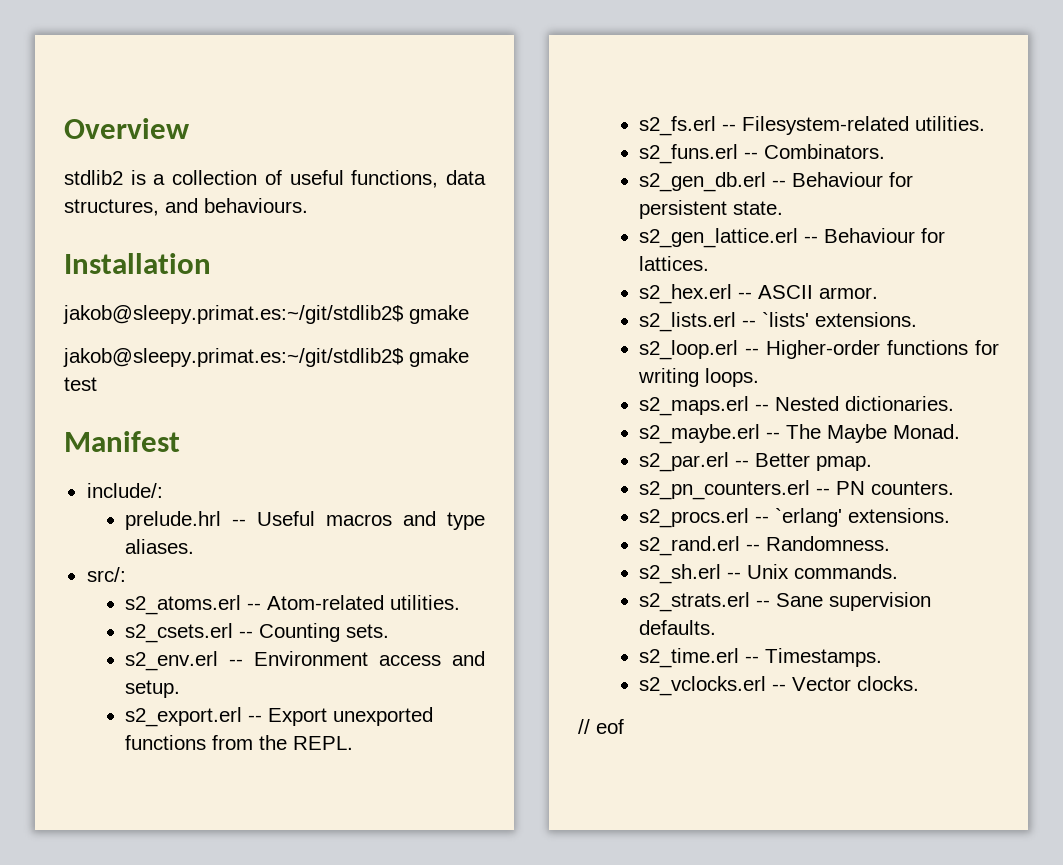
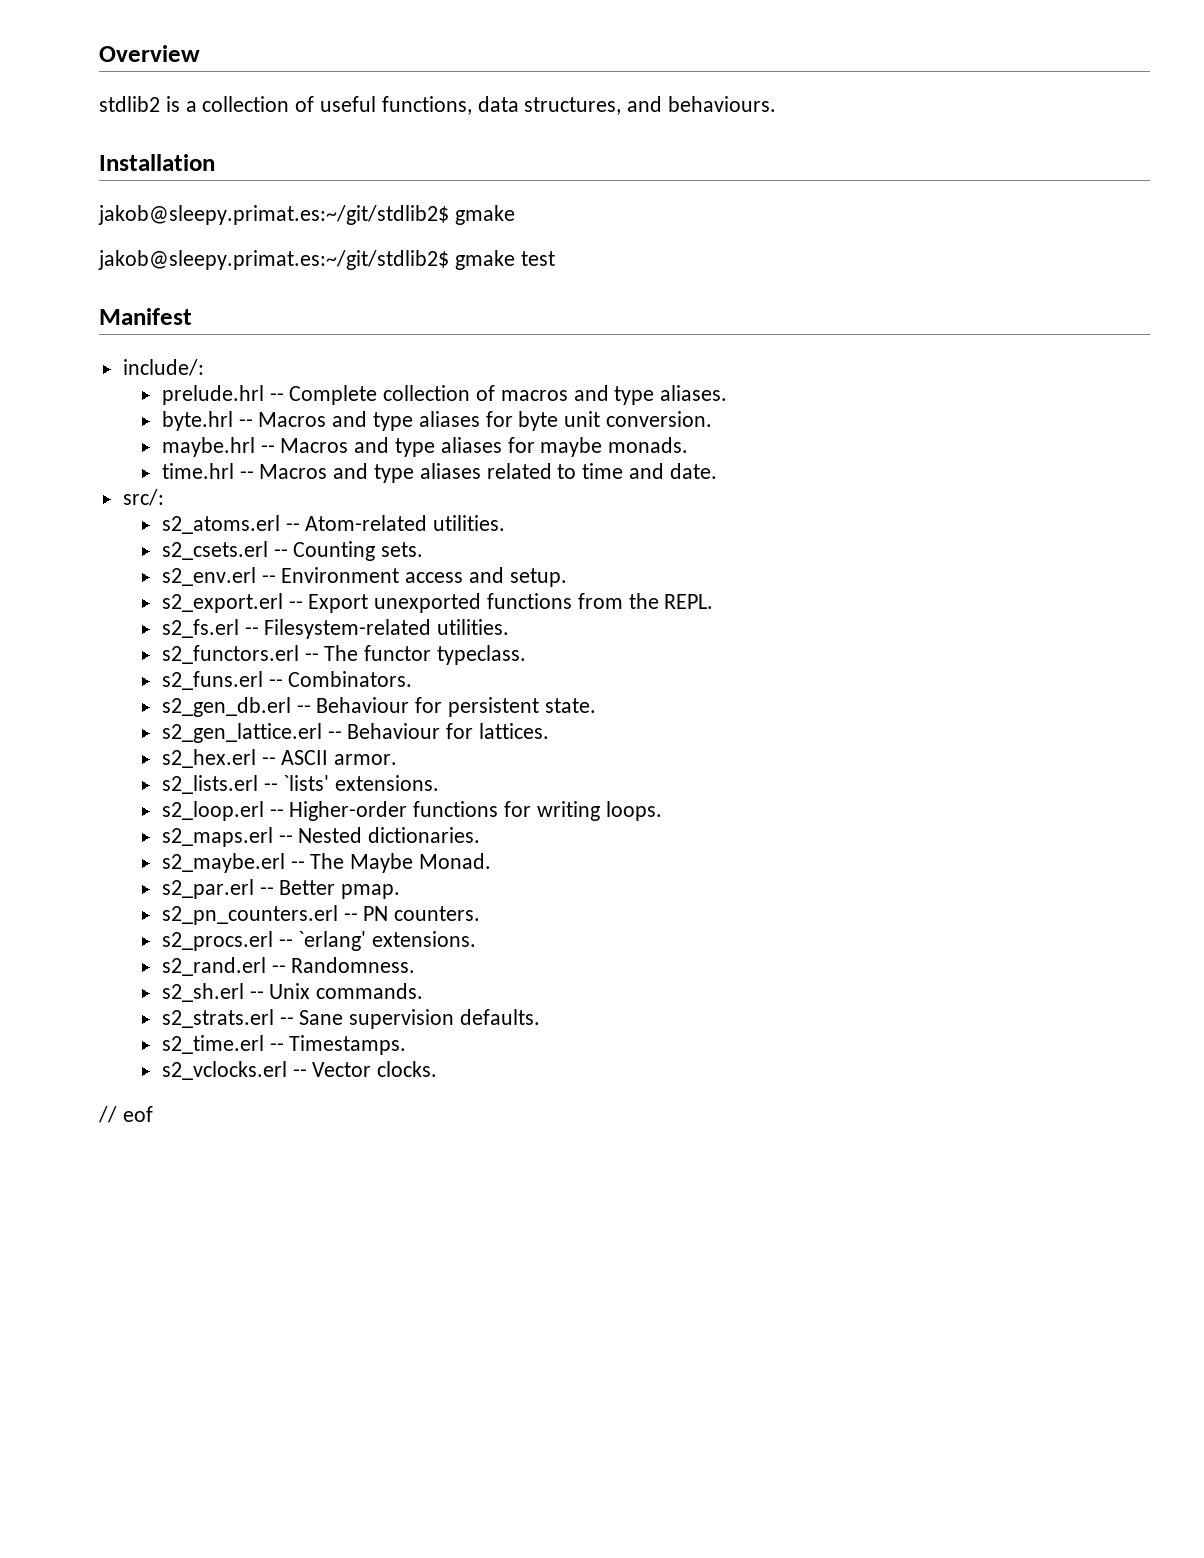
[257,511,316,526] Useful -> [289,385,495,405] Complete collection of
(195, 546) none -> [161,411,712,431] [161,437,689,457] [161,463,717,483] // byte.hrl -- Macros and type aliases for byte unit conversion. // maybe.hrl -- Macros and type aliases for maybe monads. // time.hrl -- Macros and type aliases related to time and date.
(986, 123) none -> [161,645,526,665] // s2_functors.erl -- The functor typeclass.

